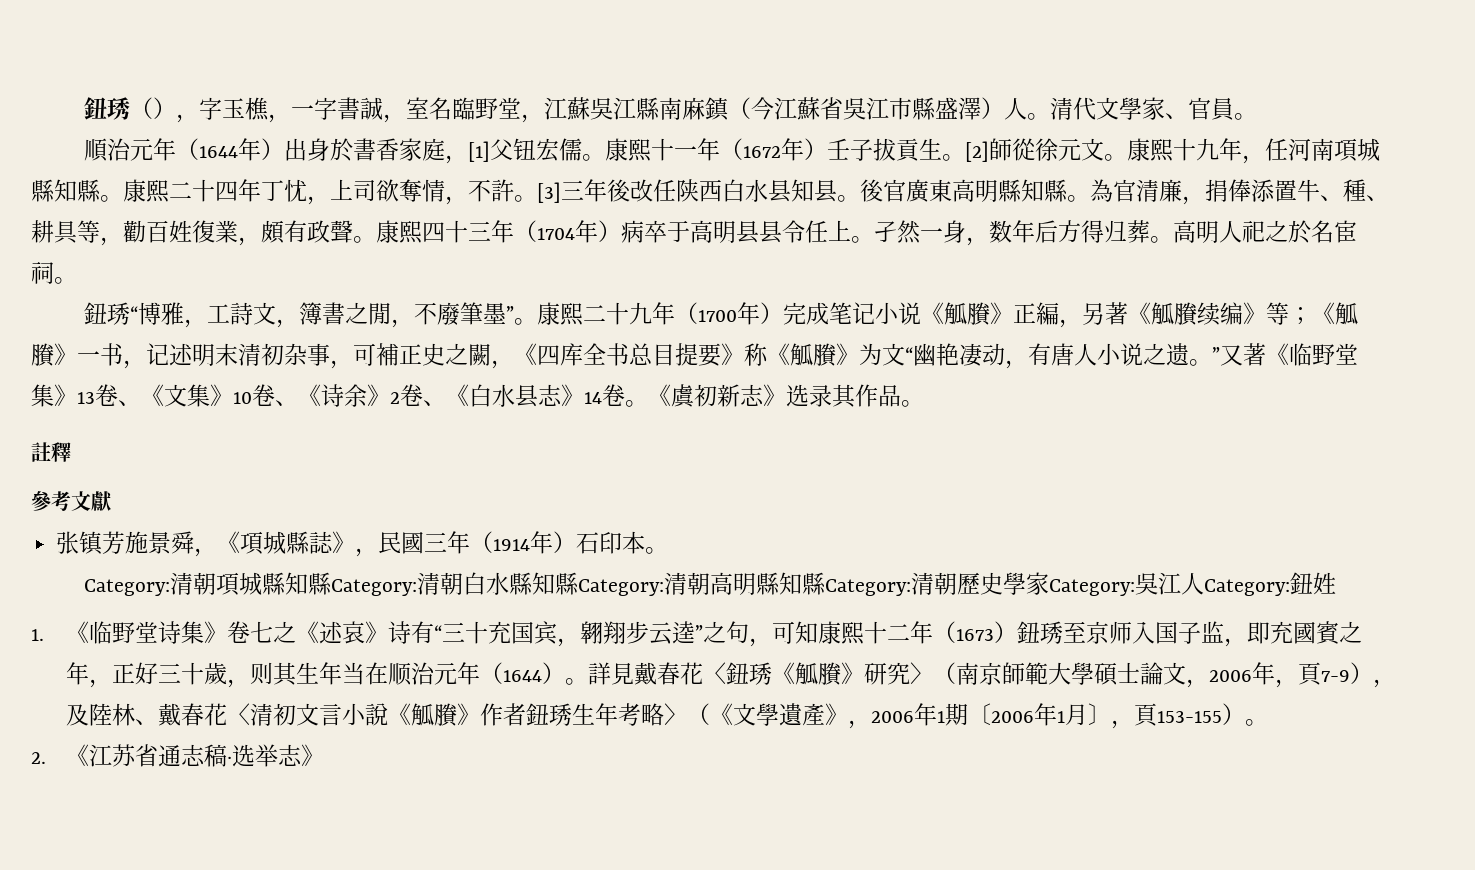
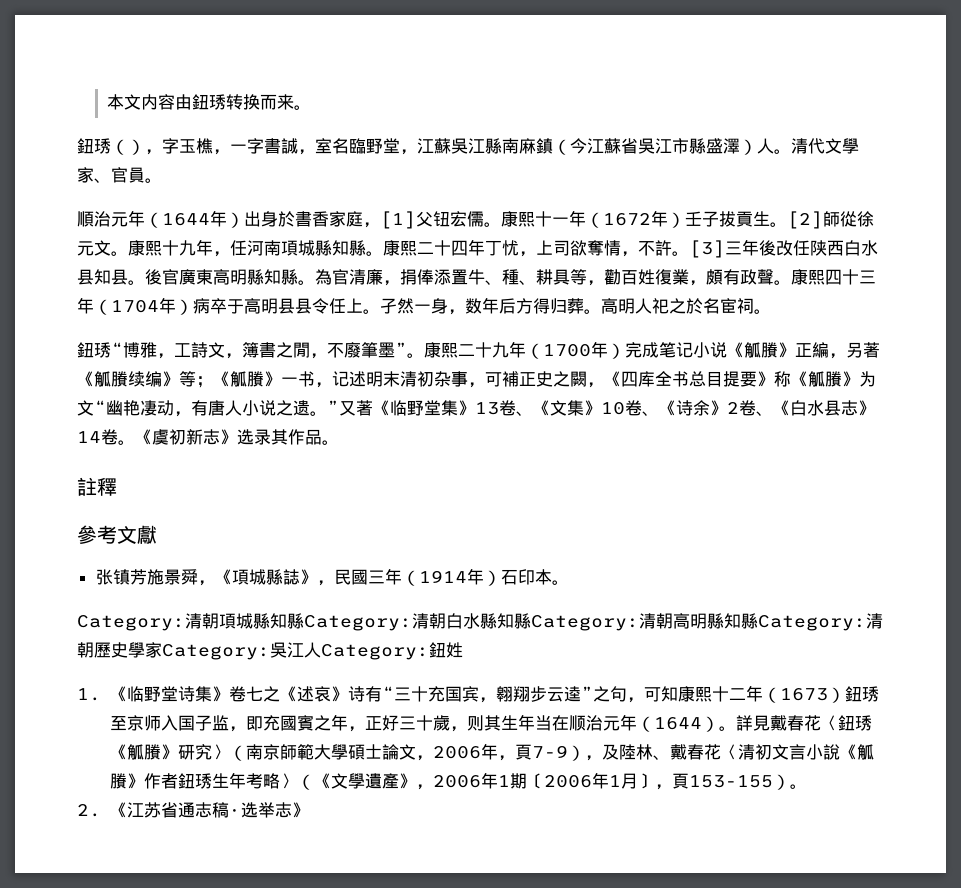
(83, 108) none -> [107,94,312,110] 本文内容由鈕琇转换而来。 //

